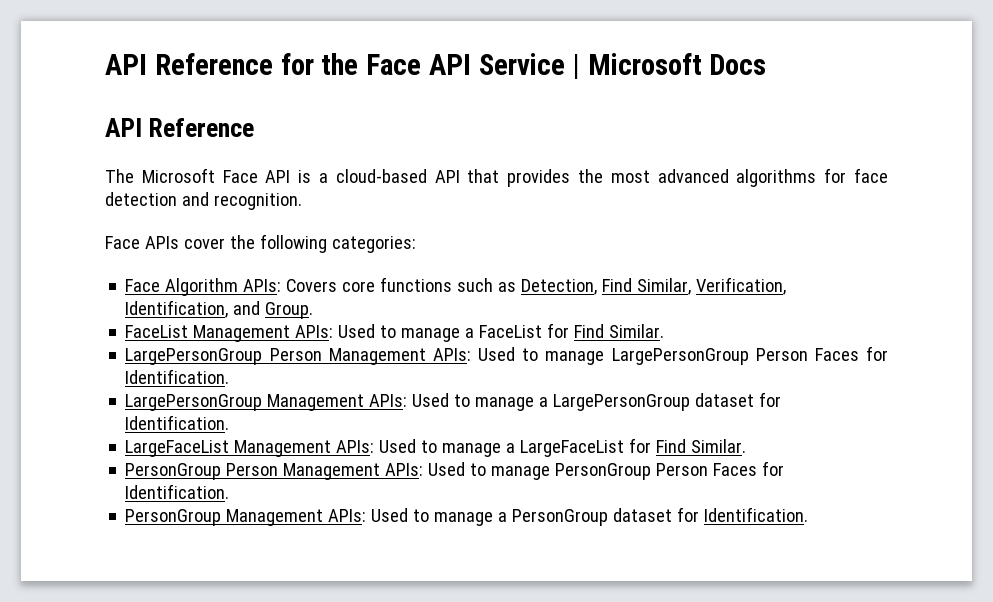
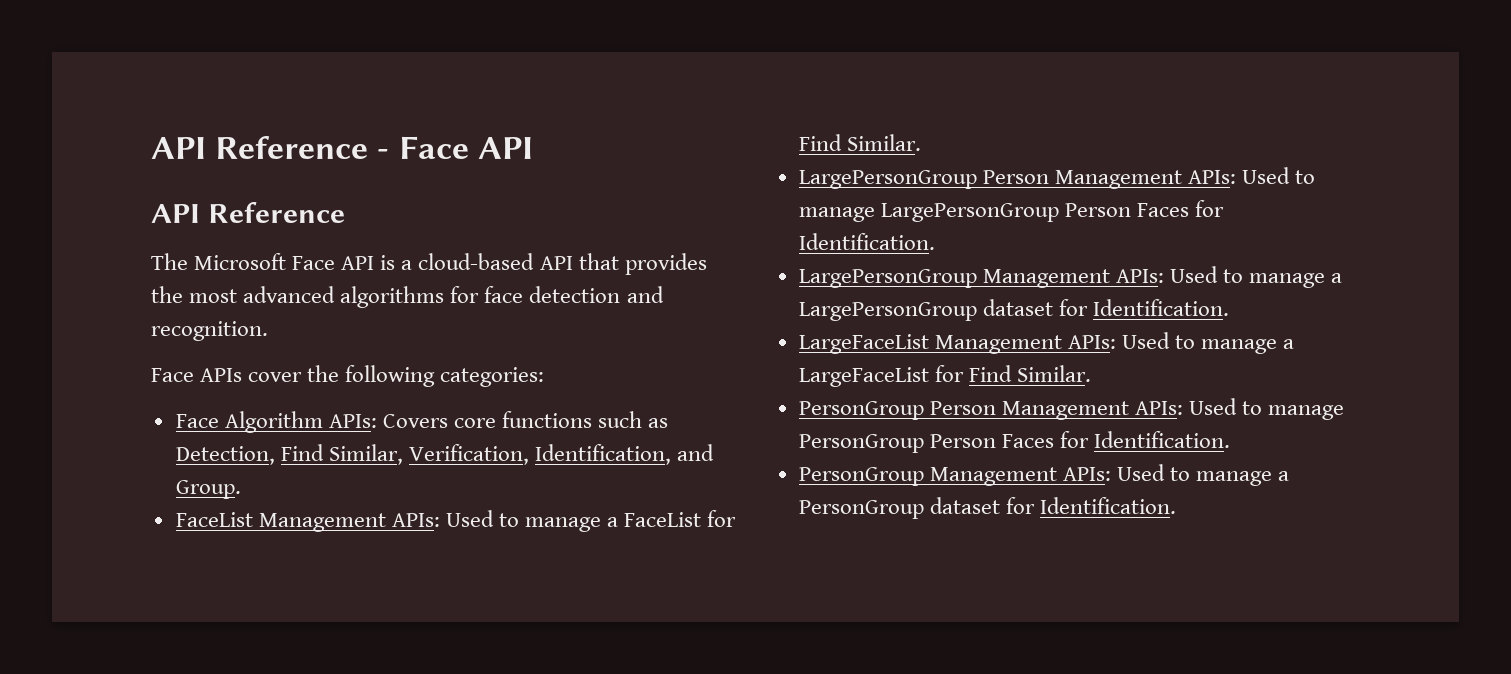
[105,53,767,79] API Reference for the Face API Service | Microsoft Docs -> [151,136,533,159] API Reference - Face API

